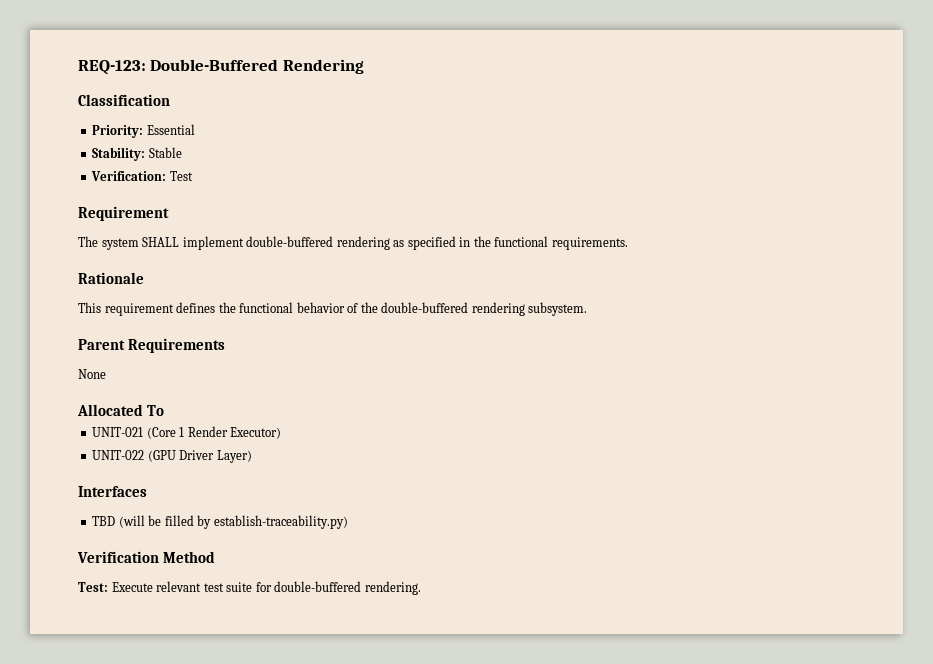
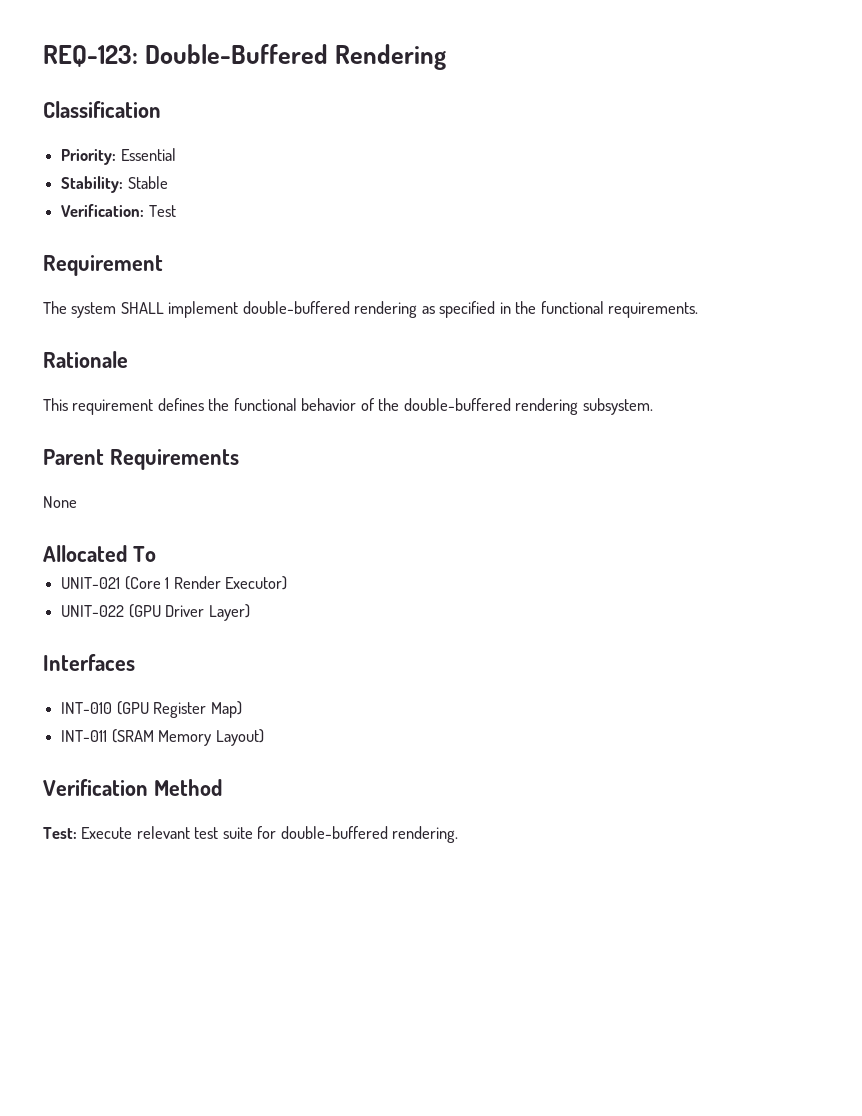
[92,515,348,529] TBD (will be filled by establish-traceability.py) -> [61,701,242,718] [61,729,264,746] INT-010 (GPU Register Map) // INT-011 (SRAM Memory Layout)

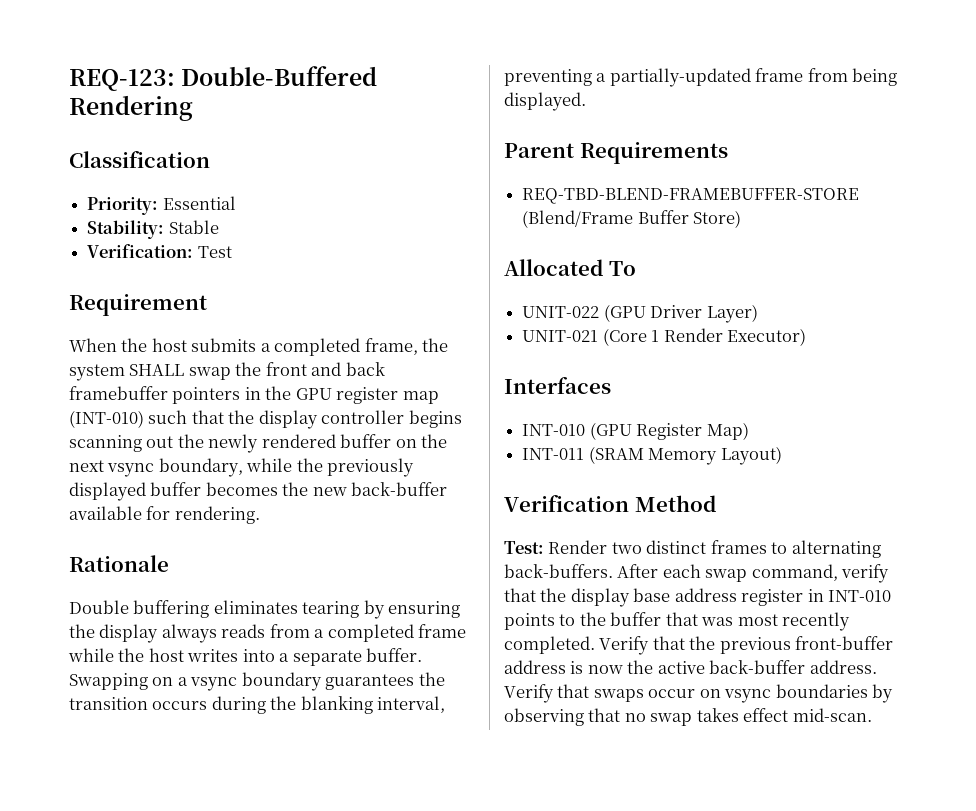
[43,301,699,318] [43,351,128,368] [43,398,653,415] [43,449,239,470] [43,496,77,508] [43,545,156,562] The system SHALL implement double-buffered rendering as specified in the functional requirements. // Rationale // This requirement defines the functional behavior of the double-buffered rendering subsystem. // Parent Requirements // None // Allocated To -> [69,338,449,356] [69,362,385,381] [69,386,439,404] [69,410,462,429] [69,434,448,453] [69,458,415,477] [69,482,448,501] [69,506,260,524] [69,555,169,572] [69,600,461,619] [69,624,467,643] [68,648,423,666] [69,672,445,691] [69,696,446,714] [504,68,898,87] [504,92,586,111] [504,142,728,164] [522,188,860,204] [522,210,742,228] [504,259,636,276] [522,304,758,323] When the host submits a completed frame, the system SHALL swap the front and back framebuffer pointers in the GPU register map (INT-010) such that the display controller begins scanning out the newly rendered buffer on the next vsync boundary, while the previously displayed buffer becomes the new back-buffer available for rendering. // Rationale // Double buffering eliminates tearing by ensuring the display always reads from a completed frame while the host writes into a separate buffer. Swapping on a vsync boundary guarantees the transition occurs during the blanking interval, preventing a partially-updated frame from being displayed. // Parent Requirements // REQ-TBD-BLEND-FRAMEBUFFER-STORE (Blend/Frame Buffer Store) // Allocated To // UNIT-022 (GPU Driver Layer)
[61,604,250,621] // UNIT-022 (GPU Driver Layer) -> (806, 337) none
[81,826,459,843] Execute relevant test suite for double-buffered rendering. -> [548,540,881,558] [504,564,890,583] [504,588,892,607] [504,612,851,631] [504,636,894,655] [504,660,877,674] [504,684,894,703] [504,708,872,726] Render two distinct frames to alternating back-buffers. After each swap command, verify that the display base address register in INT-010 points to the buffer that was most recently completed. Verify that the previous front-buffer address is now the active back-buffer address. Verify that swaps occur on vsync boundaries by observing that no swap takes effect mid-scan.

